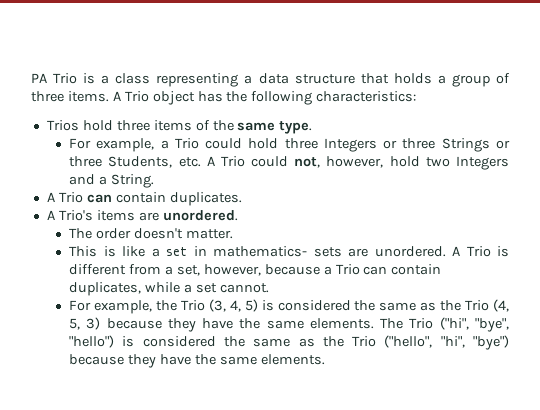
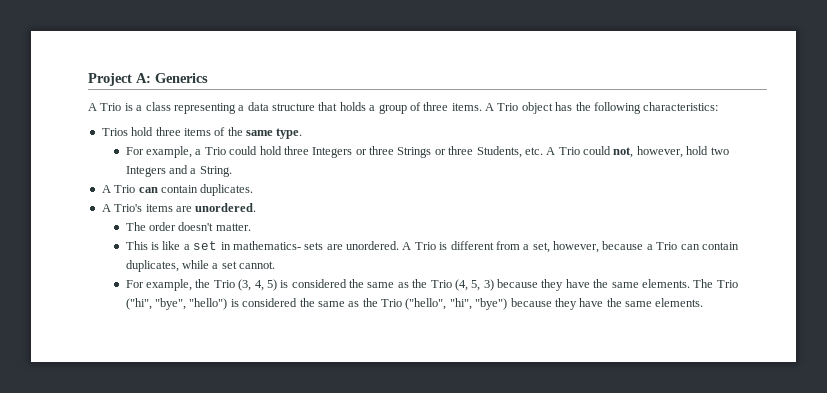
[31,73,47,83] PA -> [88,73,208,86] [88,103,97,111] Project A: Generics // A

